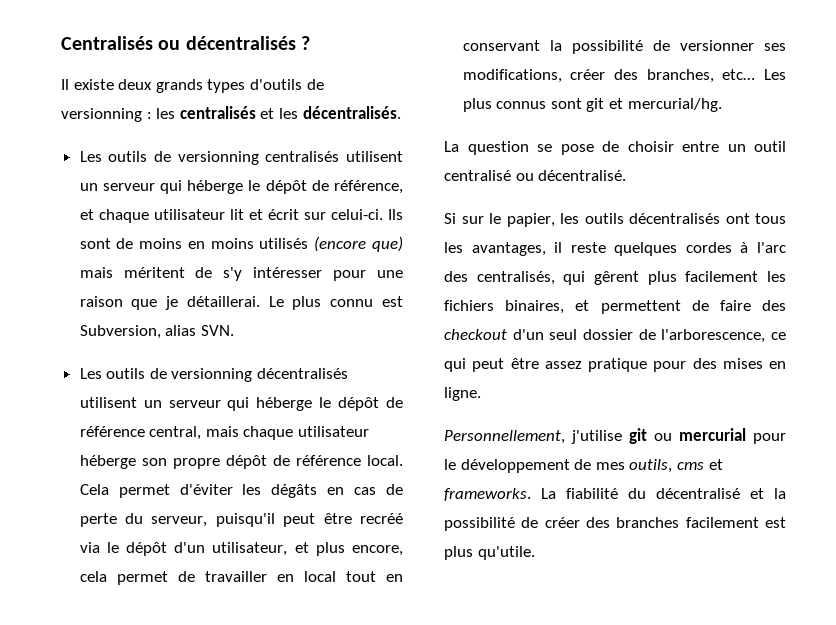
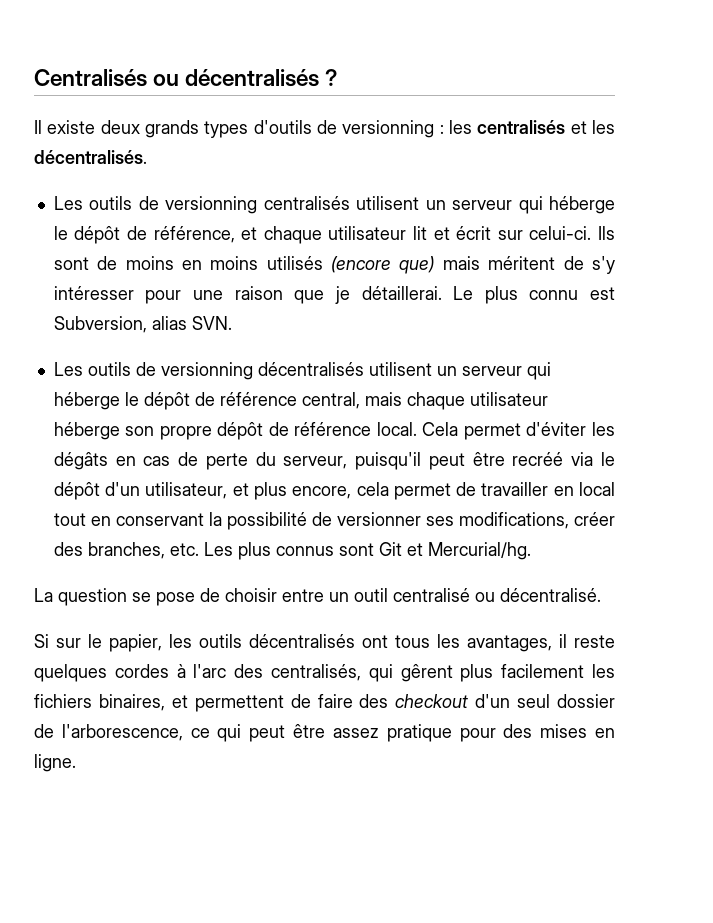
[722,69,756,80] etc… -> [169,543,199,556] etc.
[586,98,722,112] git et mercurial/hg. -> [378,542,531,560] Git et Mercurial/hg.
[444,428,786,444] [444,459,723,473] [444,488,786,501] [444,517,786,531] [444,546,535,560] // Personnellement, j'utilise git ou mercurial pour le développement de mes outils, cms et frameworks. La fiabilité du décentralisé et la possibilité de créer des branches facilement est plus qu'utile. -> (76, 763) none

